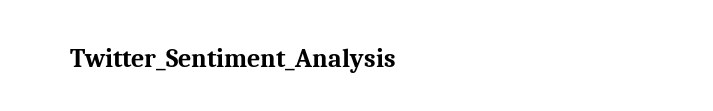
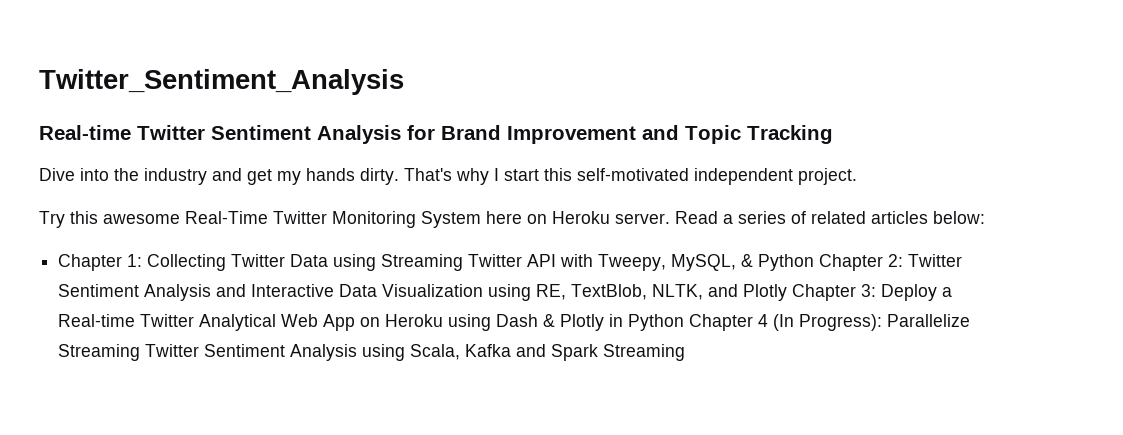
(396, 60) none -> [39,125,833,144] [39,168,857,185] [39,211,985,228] [58,254,963,271] [58,284,953,301] [58,314,971,331] [58,344,686,361] // Real-time Twitter Sentiment Analysis for Brand Improvement and Topic Tracking // Dive into the industry and get my hands dirty. That's why I start this self-motivated independent project. // Try this awesome Real-Time Twitter Monitoring System here on Heroku server. Read a series of related articles below: // Chapter 1: Collecting Twitter Data using Streaming Twitter API with Tweepy, MySQL, & Python Chapter 2: Twitter Sentiment Analysis and Interactive Data Visualization using RE, TextBlob, NLTK, and Plotly Chapter 3: Deploy a Real-time Twitter Analytical Web App on Heroku using Dash & Plotly in Python Chapter 4 (In Progress): Parallelize Streaming Twitter Sentiment Analysis using Scala, Kafka and Spark Streaming

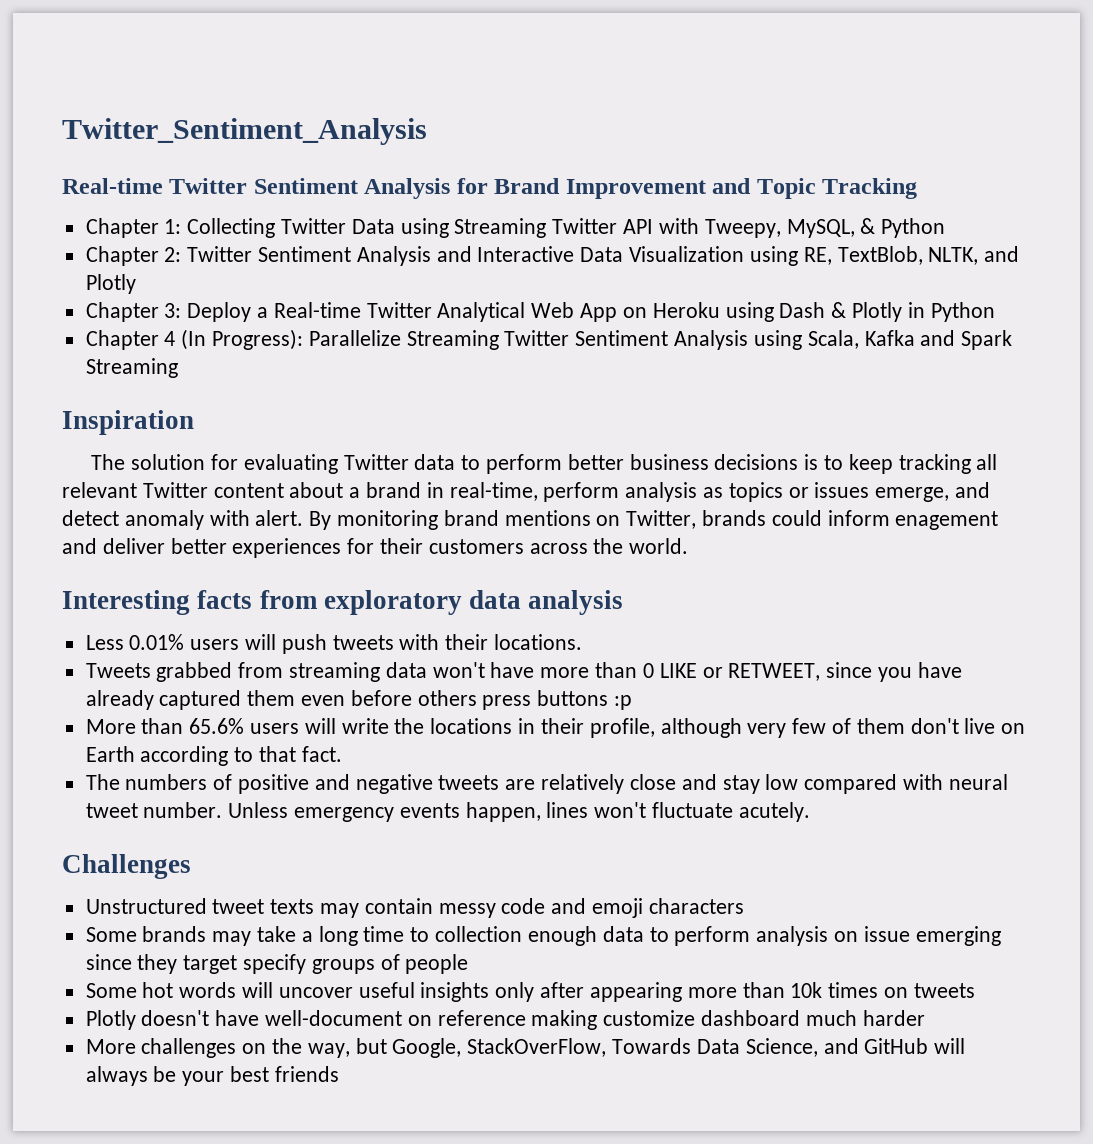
[39,168,857,185] [39,211,985,228] // Dive into the industry and get my hands dirty. That's why I start this self-motivated independent project. // Try this awesome Real-Time Twitter Monitoring System here on Heroku server. Read a series of related articles below: -> (918, 188) none
(815, 262) none -> (946, 228) //
(788, 292) none -> (136, 284) //
(685, 322) none -> (995, 312) //
(686, 352) none -> [62,410,194,435] [91,454,998,474] [62,482,991,502] [62,510,999,530] [62,538,689,558] [62,590,624,615] [85,634,583,654] [85,662,962,682] [85,690,633,710] [85,718,1026,738] [85,746,342,766] [85,774,1008,794] [85,802,810,822] [62,854,191,879] [85,898,744,918] [85,926,1001,946] [85,954,469,974] [85,982,975,1002] [85,1010,925,1030] [85,1038,966,1058] [85,1066,339,1086] // Inspiration // The solution for evaluating Twitter data to perform better business decisions is to keep tracking all relevant Twitter content about a brand in real-time, perform analysis as topics or issues emerge, and detect anomaly with alert. By monitoring brand mentions on Twitter, brands could inform enagement and deliver better experiences for their customers across the world. // Interesting facts from exploratory data analysis // Less 0.01% users will push tweets with their locations. // Tweets grabbed from streaming data won't have more than 0 LIKE or RETWEET, since you have already captured them even before others press buttons :p // More than 65.6% users will write the locations in their profile, although very few of them don't live on Earth according to that fact. // The numbers of positive and negative tweets are relatively close and stay low compared with neural tweet number. Unless emergency events happen, lines won't fluctuate acutely. // Challenges // Unstructured tweet texts may contain messy code and emoji characters // Some brands may take a long time to collection enough data to perform analysis on issue emerging since they target specify groups of people // Some hot words will uncover useful insights only after appearing more than 10k times on tweets // Plotly doesn't have well-document on reference making customize dashboard much harder // More challenges on the way, but Google, StackOverFlow, Towards Data Science, and GitHub will always be your best friends

